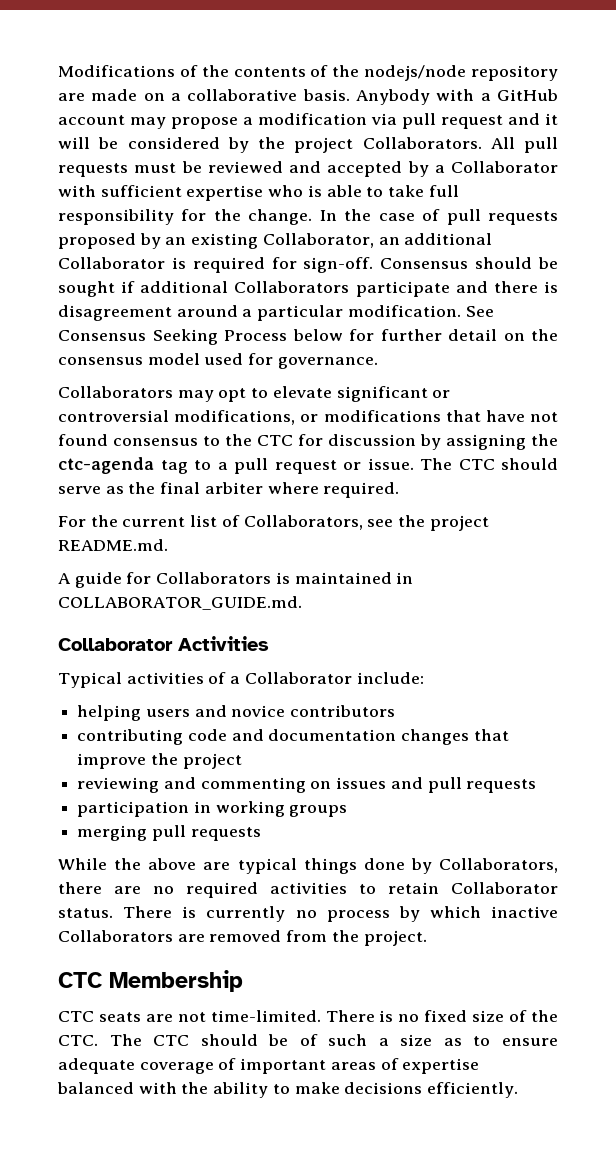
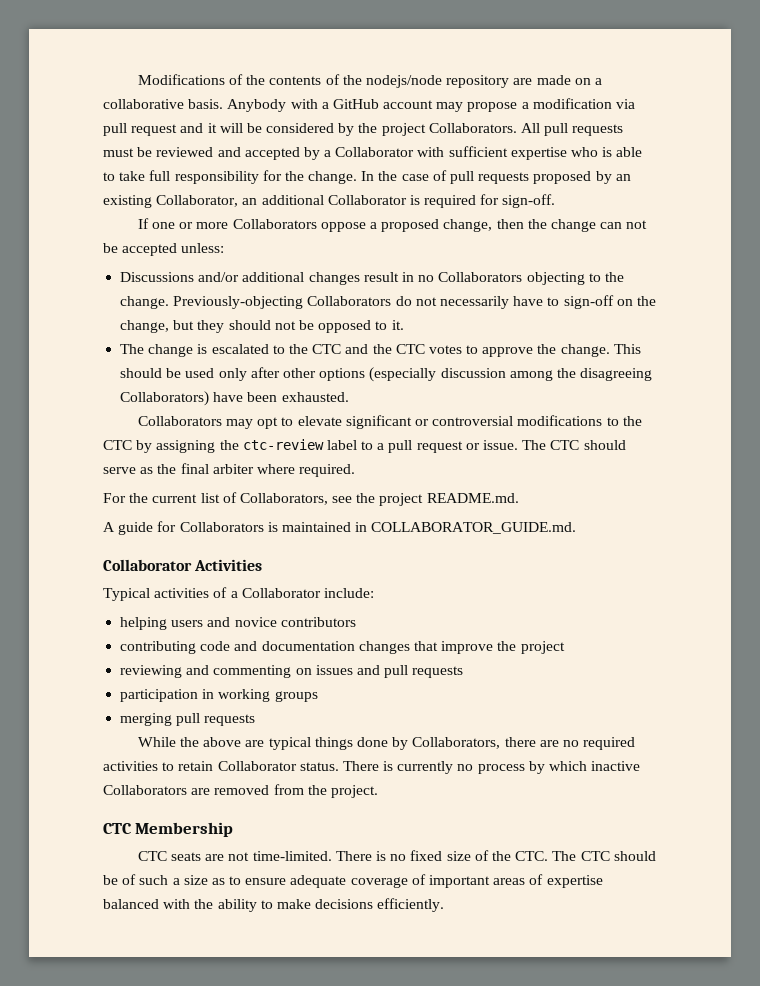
[380,257,558,269] [58,281,559,297] [58,305,494,321] [58,329,558,345] [58,353,378,369] Consensus should be sought if additional Collaborators participate and there is disagreement around a particular modification. See Consensus Seeking Process below for further detail on the consensus model used for governance. -> [137,218,648,232] [103,243,225,256] [120,272,624,285] [120,295,656,309] [120,320,404,333] [120,344,641,357] [120,367,653,382] [120,391,349,406] // If one or more Collaborators oppose a proposed change, then the change can not be accepted unless: // Discussions and/or additional changes result in no Collaborators objecting to the change. Previously-objecting Collaborators do not necessarily have to sign-off on the change, but they should not be opposed to it. // The change is escalated to the CTC and the CTC votes to approve the change. This should be used only after other options (especially discussion among the disagreeing Collaborators) have been exhausted.
[174,410,558,425] [58,434,416,446] modifications, or modifications that have not found consensus to the CTC for discussion -> [517,415,642,426] [103,440,132,450] modifications to the CTC
[58,457,188,474] ctc-agenda tag -> [242,439,357,450] ctc-review label

